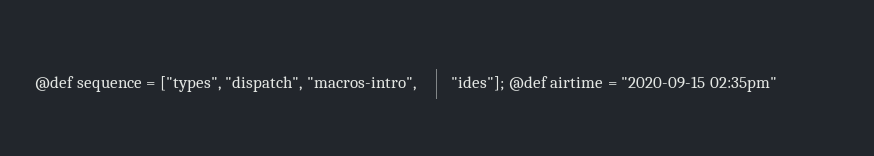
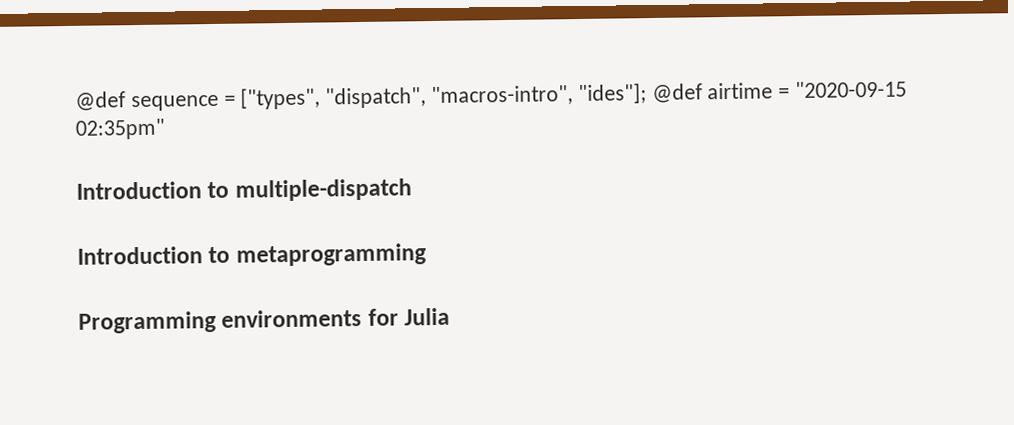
(777, 84) none -> [76,178,412,202] [77,243,427,267] [78,307,451,334] // Introduction to multiple-dispatch // Introduction to metaprogramming // Programming environments for Julia

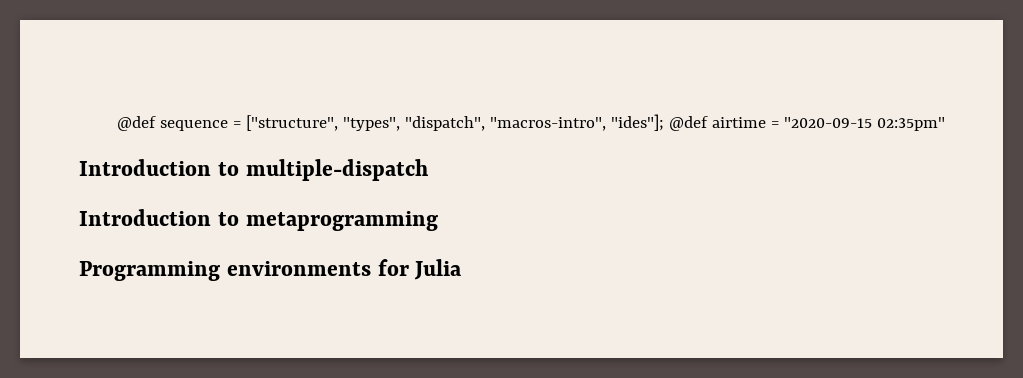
[240,87,321,110] ["types", -> [245,115,400,131] ["structure", "types",

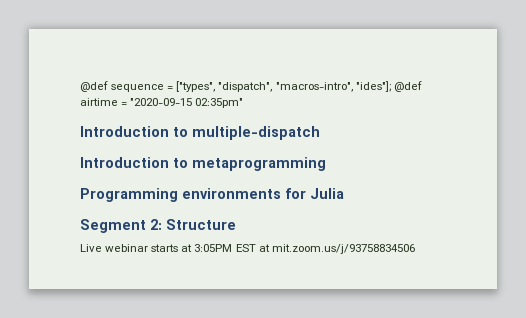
[245,115,400,131] ["structure", "types", -> [176,81,216,92] ["types",
(463, 269) none -> [80,219,236,233] [80,244,415,254] // Segment 2: Structure // Live webinar starts at 3:05PM EST at mit.zoom.us/j/93758834506

